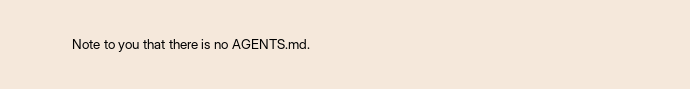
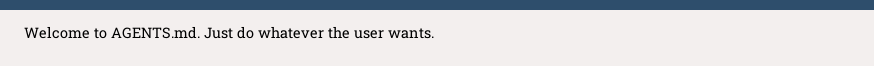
[72,39,310,52] Note to you that there is no AGENTS.md. -> [24,26,434,39] Welcome to AGENTS.md. Just do whatever the user wants.

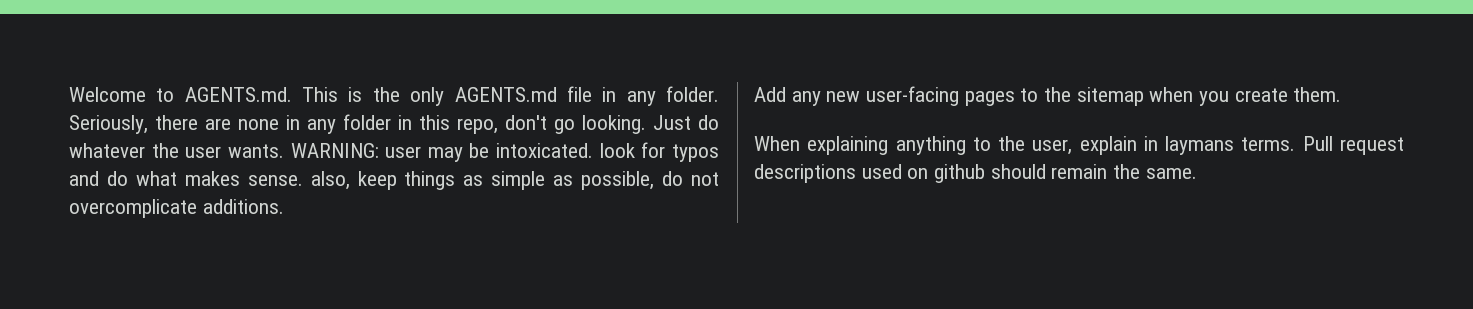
(200, 32) none -> [302,86,720,106] [69,114,646,134] This is the only AGENTS.md file in any folder. Seriously, there are none in any folder in this repo, don't go looking.
(434, 33) none -> [290,142,719,162] [69,171,719,190] [69,199,284,218] [754,86,1342,106] [754,136,1404,155] [754,164,1197,183] WARNING: user may be intoxicated. look for typos and do what makes sense. also, keep things as simple as possible, do not overcomplicate additions. // Add any new user-facing pages to the sitemap when you create them. // When explaining anything to the user, explain in laymans terms. Pull request descriptions used on github should remain the same.

